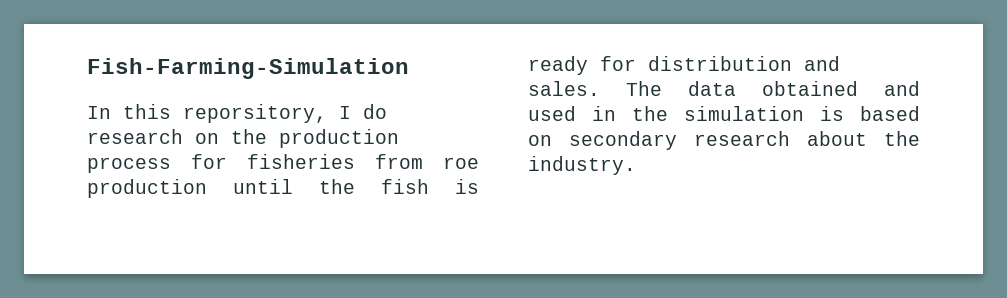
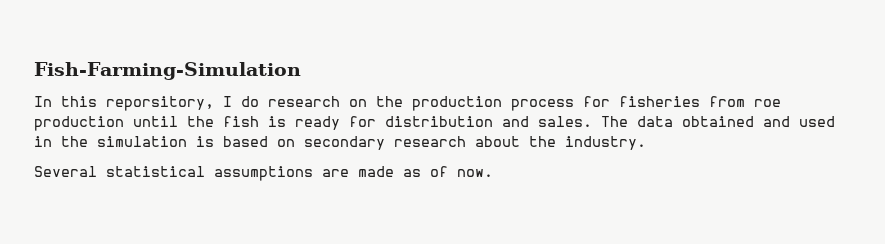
(636, 165) none -> [34,166,493,181] // Several statistical assumptions are made as of now.

